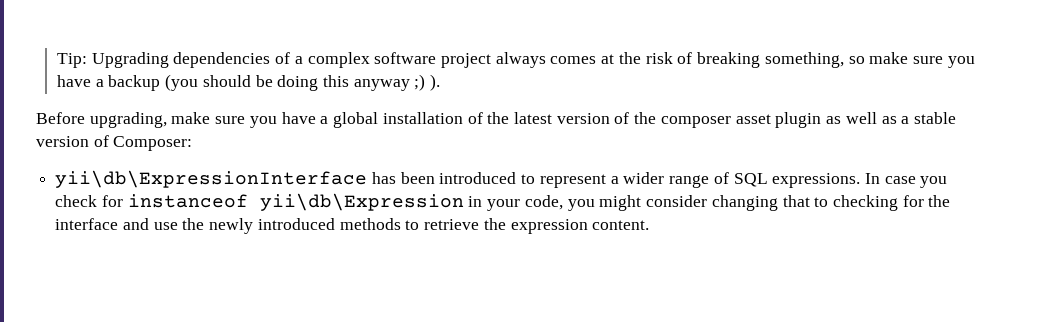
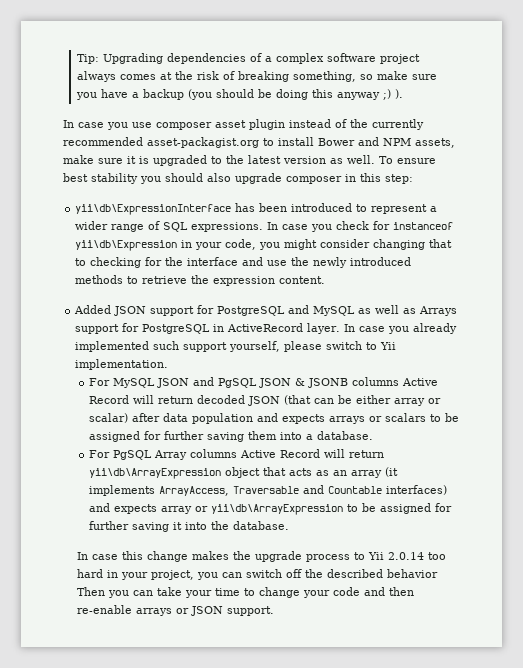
[36,112,956,128] [36,135,193,151] Before upgrading, make sure you have a global installation of the latest version of the composer asset plugin as well as a stable version of Composer: -> [63,119,424,130] [63,137,455,148] [63,155,436,166] [63,173,413,184] In case you use composer asset plugin instead of the currently recommended asset-packagist.org to install Bower and NPM assets, make sure it is upgraded to the latest version as well. To ensure best stability you should also upgrade composer in this step:
(650, 225) none -> [74,305,458,316] [75,323,458,334] [75,341,397,352] [75,359,169,370] [89,377,439,388] [89,395,442,406] [89,413,460,424] [89,431,374,442] [89,449,385,460] [89,467,399,479] [89,485,448,496] [89,503,453,515] [89,521,290,532] [77,551,447,562] [77,569,439,580] [77,587,415,598] [77,605,275,616] // Added JSON support for PostgreSQL and MySQL as well as Arrays support for PostgreSQL in ActiveRecord layer. In case you already implemented such support yourself, please switch to Yii implementation. // For MySQL JSON and PgSQL JSON & JSONB columns Active Record will return decoded JSON (that can be either array or scalar) after data population and expects arrays or scalars to be assigned for further saving them into a database. // For PgSQL Array columns Active Record will return yii\db\ArrayExpression object that acts as an array (it implements ArrayAccess, Traversable and Countable interfaces) and expects array or yii\db\ArrayExpression to be assigned for further saving it into the database. // In case this change makes the upgrade process to Yii 2.0.14 too hard in your project, you can switch off the described behavior Then you can take your time to change your code and then re-enable arrays or JSON support.

